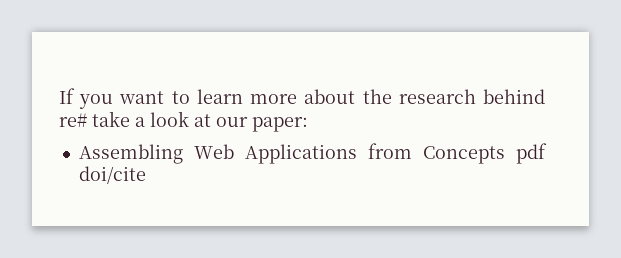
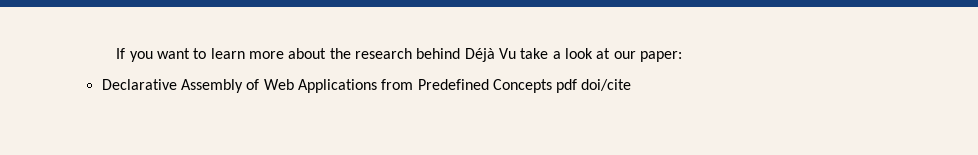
[59,113,87,127] re# -> [464,48,516,62] Déjà Vu
[78,144,183,164] Assembling -> [101,79,260,93] Declarative Assembly of
(412, 151) none -> [417,79,489,90] Predefined

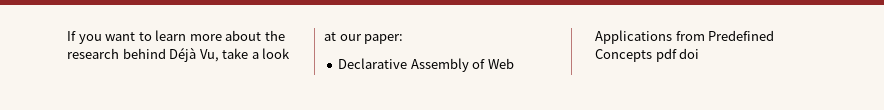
[498,48,516,59] Vu -> [199,49,219,62] Vu,
[581,79,632,91] doi/cite -> [679,48,700,59] doi

